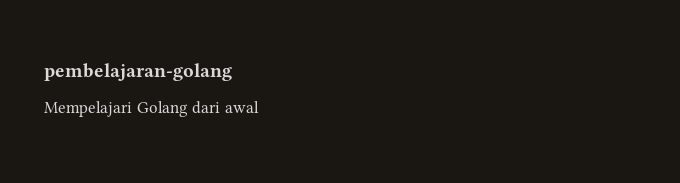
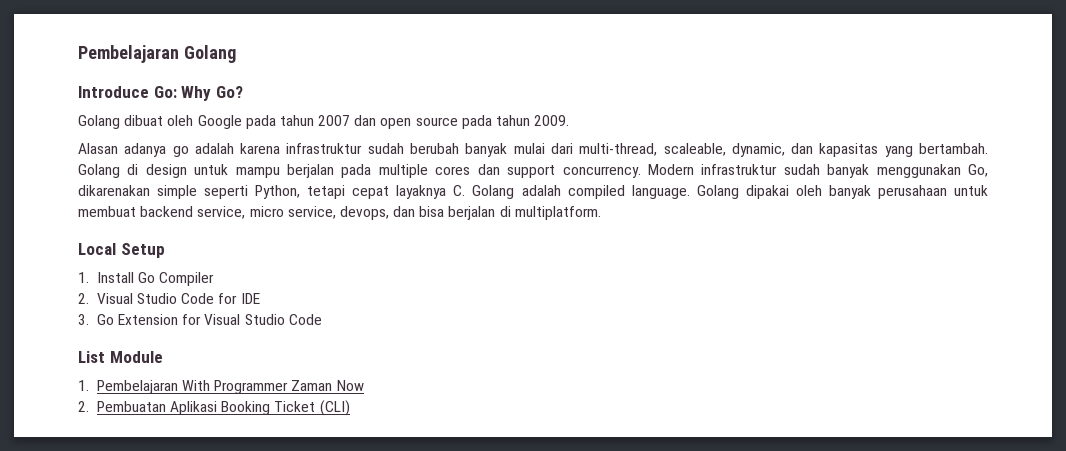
[44,63,232,81] [44,101,259,117] pembelajaran-golang // Mempelajari Golang dari awal -> [78,45,236,63] [78,86,243,101] [78,115,570,129] [78,143,988,157] [78,164,988,178] [78,185,988,199] [78,206,601,220] [78,243,165,258] [78,272,215,286] [78,293,260,304] [78,314,322,325] [78,351,163,363] [78,380,364,394] [78,400,350,416] Pembelajaran Golang // Introduce Go: Why Go? // Golang dibuat oleh Google pada tahun 2007 dan open source pada tahun 2009. // Alasan adanya go adalah karena infrastruktur sudah berubah banyak mulai dari multi-thread, scaleable, dynamic, dan kapasitas yang bertambah. Golang di design untuk mampu berjalan pada multiple cores dan support concurrency. Modern infrastruktur sudah banyak menggunakan Go, dikarenakan simple seperti Python, tetapi cepat layaknya C. Golang adalah compiled language. Golang dipakai oleh banyak perusahaan untuk membuat backend service, micro service, devops, dan bisa berjalan di multiplatform. // Local Setup // 1. Install Go Compiler // 2. Visual Studio Code for IDE // 3. Go Extension for Visual Studio Code // List Module // 1. Pembelajaran With Programmer Zaman Now // 2. Pembuatan Aplikasi Booking Ticket (CLI)

